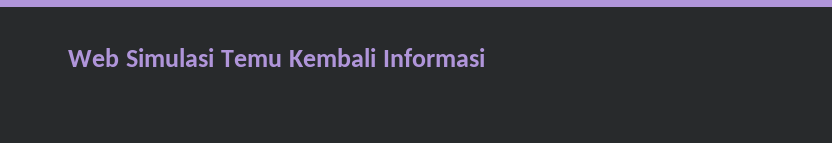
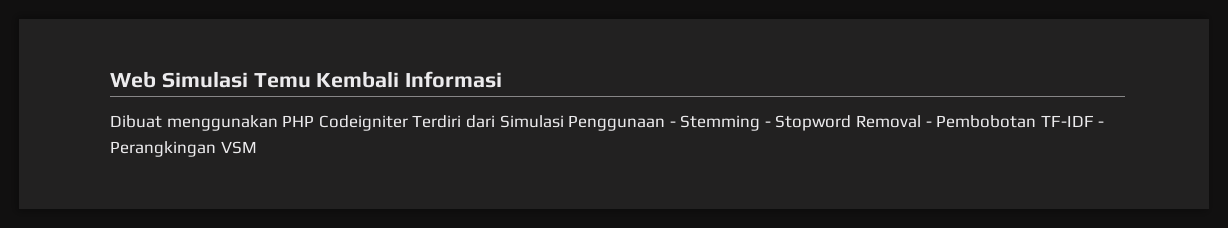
(485, 57) none -> [110,115,1105,131] [110,141,257,157] // Dibuat menggunakan PHP Codeigniter Terdiri dari Simulasi Penggunaan - Stemming - Stopword Removal - Pembobotan TF-IDF - Perangkingan VSM

